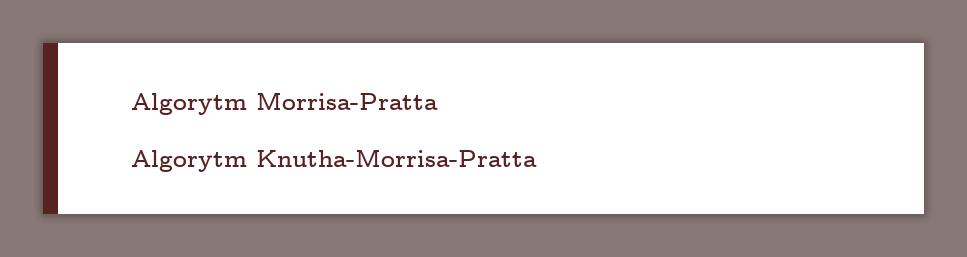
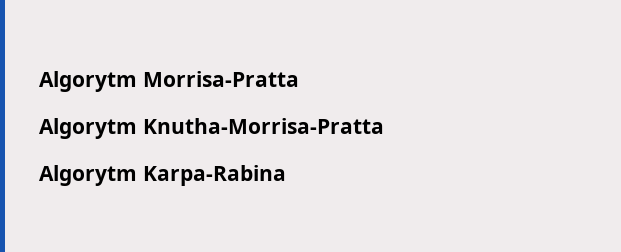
(537, 158) none -> [39,165,286,186] // Algorytm Karpa-Rabina

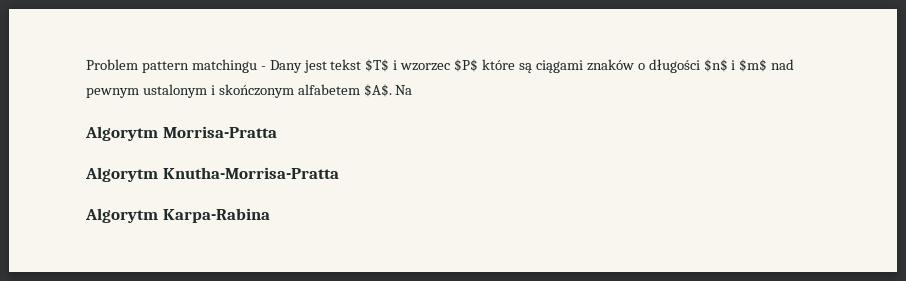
(39, 81) none -> [86,59,795,73] [86,84,413,98] Problem pattern matchingu - Dany jest tekst $T$ i wzorzec $P$ które są ciągami znaków o długości $n$ i $m$ nad pewnym ustalonym i skończonym alfabetem $A$. Na //

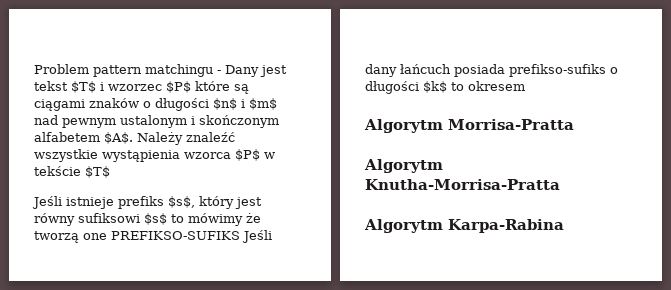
[395,85,413,95] Na -> [137,132,235,145] [34,149,275,162] [34,166,110,178] [32,196,262,209] [34,213,261,226] [34,230,272,243] [365,64,618,77] [365,81,525,94] Należy znaleźć wszystkie wystąpienia wzorca $P$ w tekście $T$ // Jeśli istnieje prefiks $s$, który jest równy sufiksowi $s$ to mówimy że tworzą one PREFIKSO-SUFIKS Jeśli dany łańcuch posiada prefikso-sufiks o długości $k$ to okresem

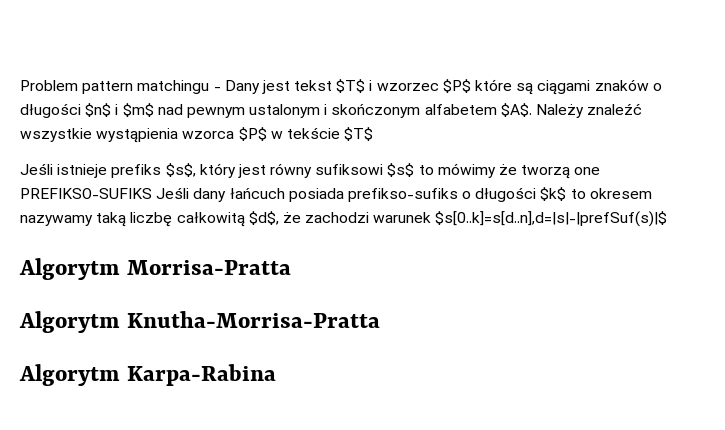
(525, 86) none -> [20,211,668,227] nazywamy taką liczbę całkowitą $d$, że zachodzi warunek $s[0..k]=s[d..n],d=|s|-|prefSuf(s)|$

